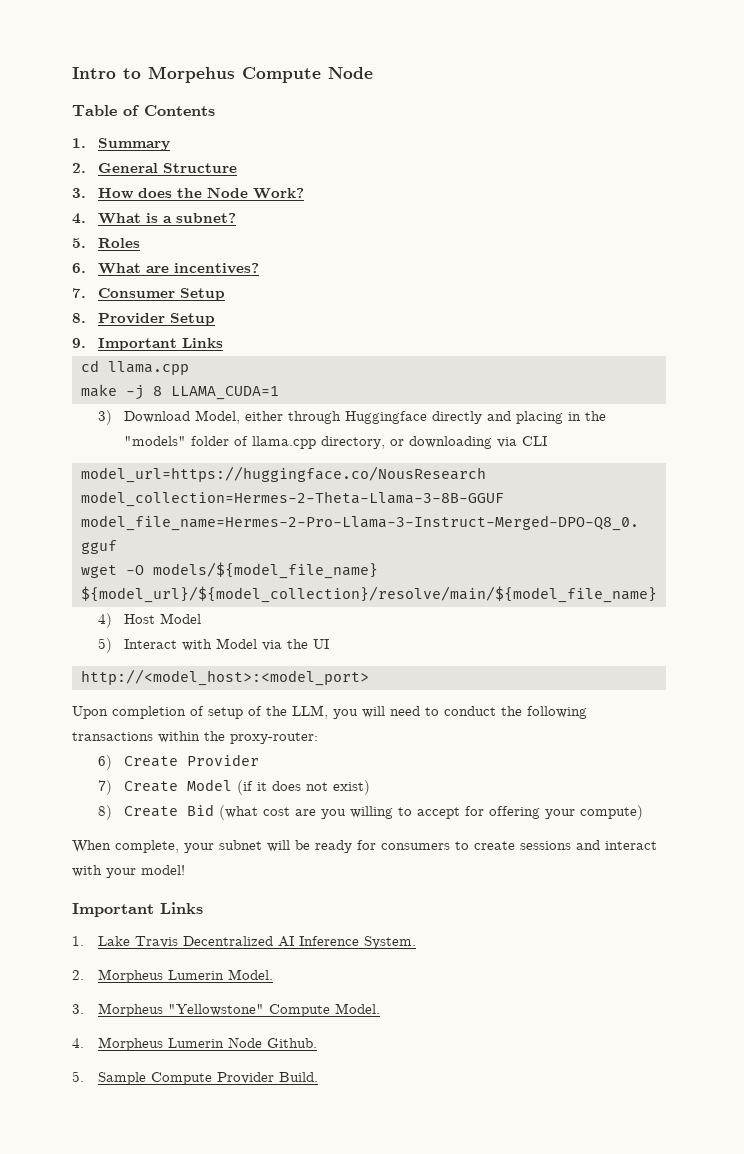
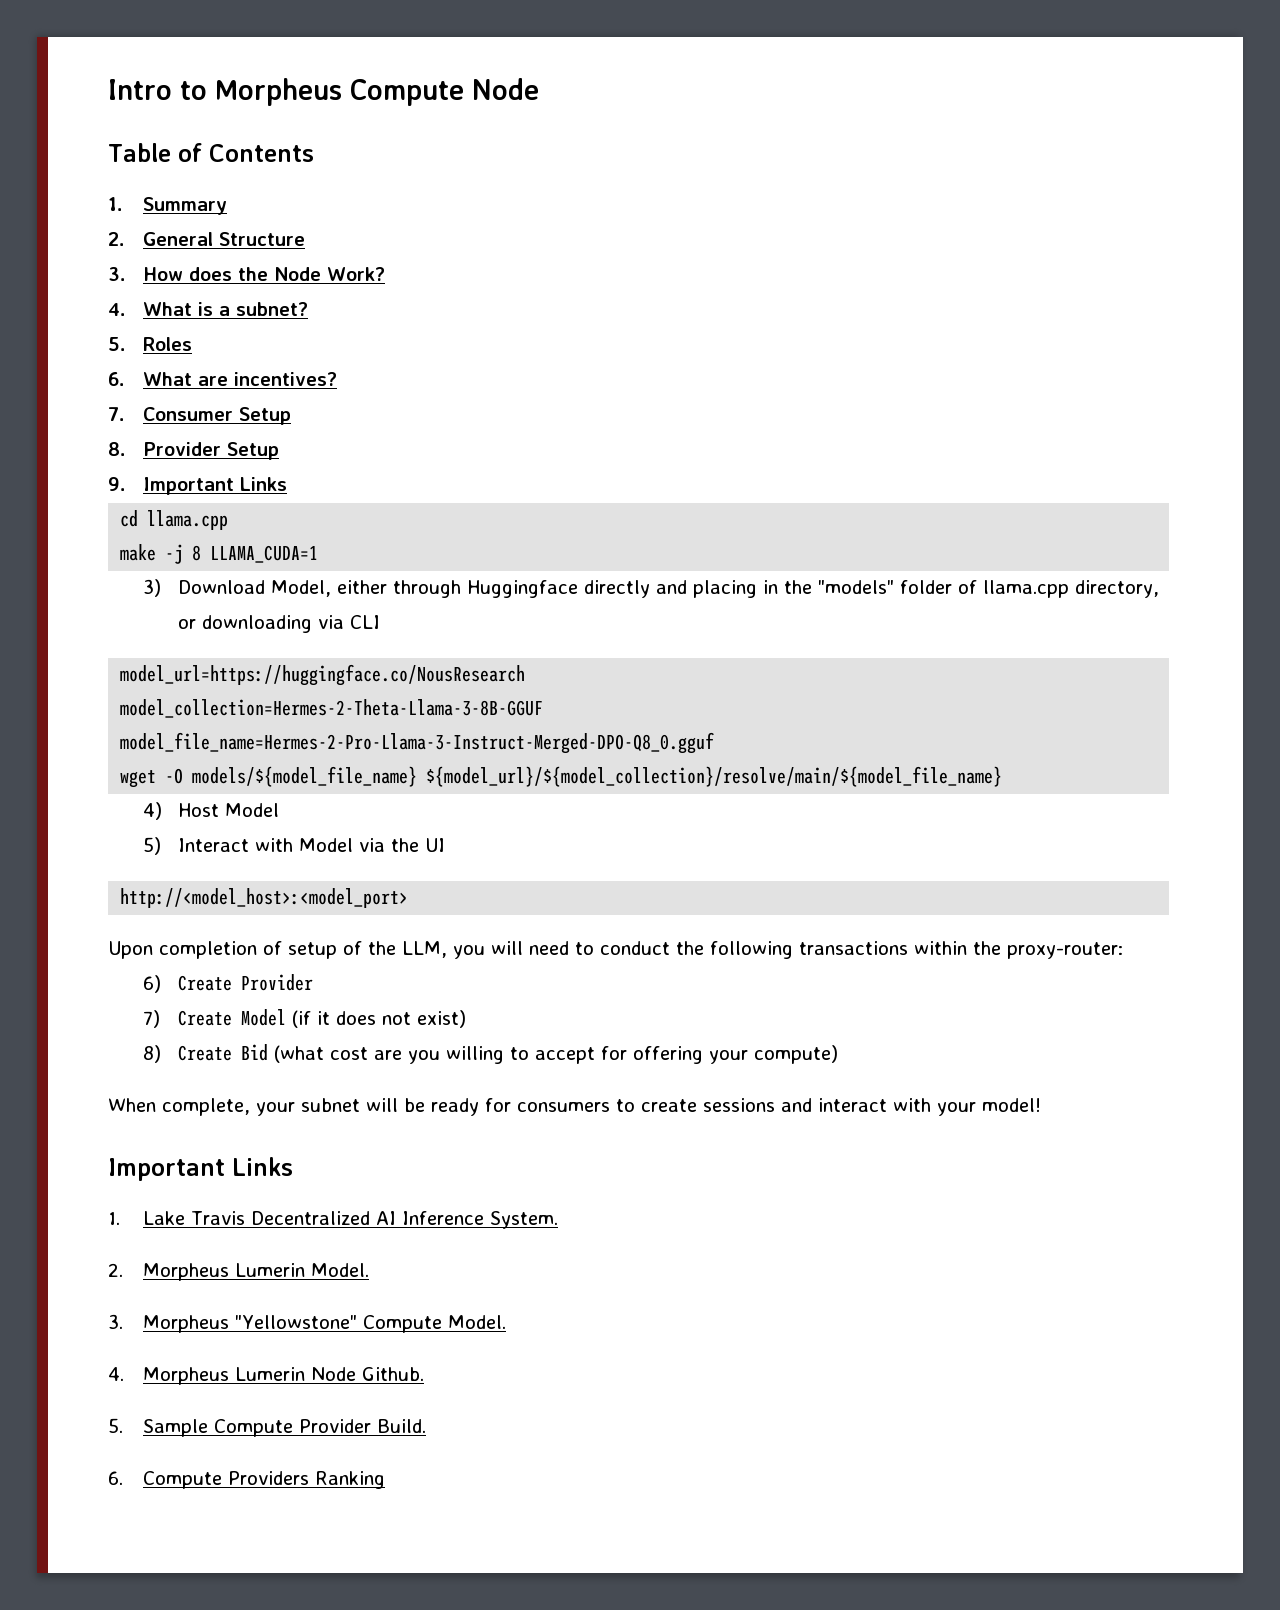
[148,66,235,83] Morpehus -> [215,78,342,106] Morpheus
(319, 1077) none -> [108,1471,386,1489] // 6. Compute Providers Ranking

